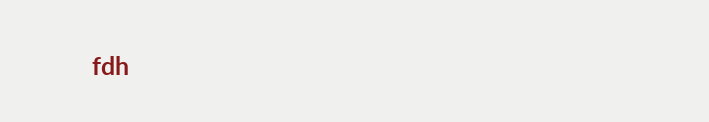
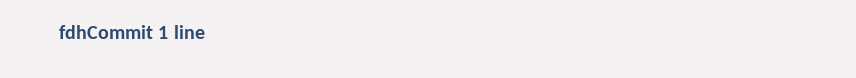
[92,56,129,75] fdh -> [59,25,205,39] fdhCommit 1 line

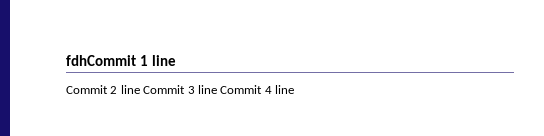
(205, 32) none -> [66,85,294,94] // Commit 2 line Commit 3 line Commit 4 line

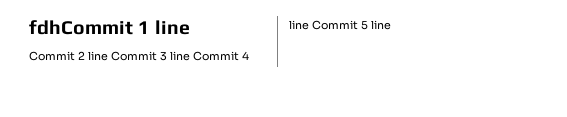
(294, 89) none -> [312,20,391,30] Commit 5 line

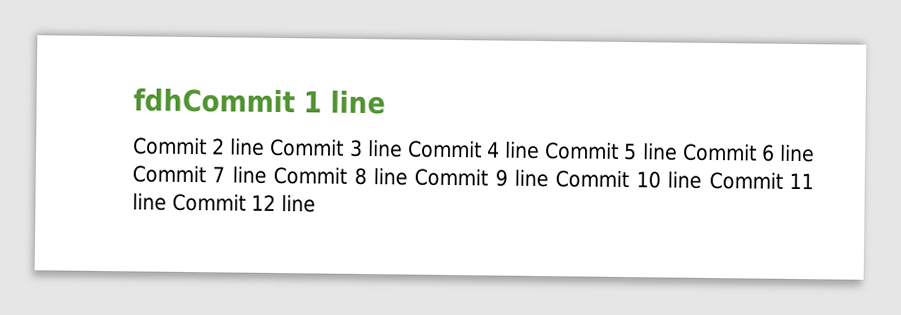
(391, 25) none -> [681,143,815,163] [132,165,814,190] [132,193,316,213] Commit 6 line Commit 7 line Commit 8 line Commit 9 line Commit 10 line Commit 11 line Commit 12 line

